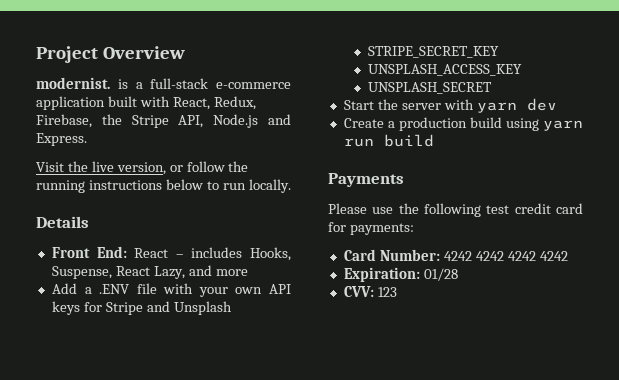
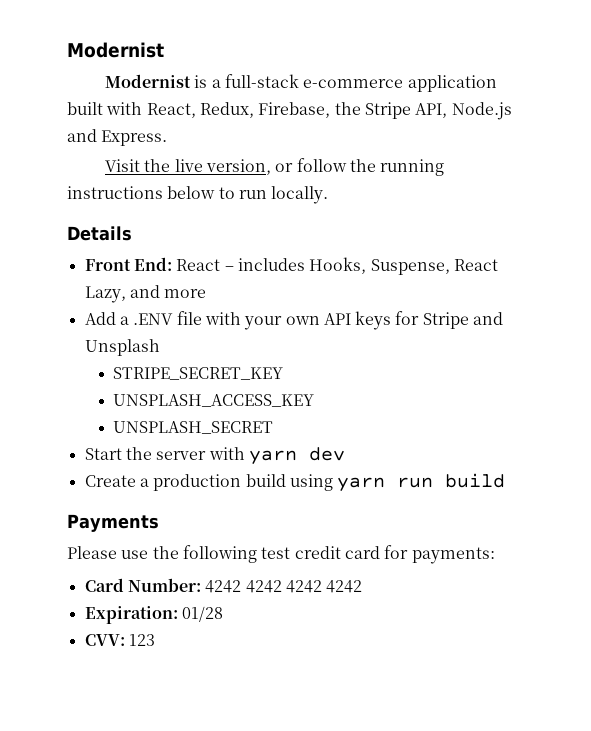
[36,46,185,63] [36,77,110,89] Project Overview // modernist. -> [67,42,164,58] [104,74,191,88] Modernist // Modernist

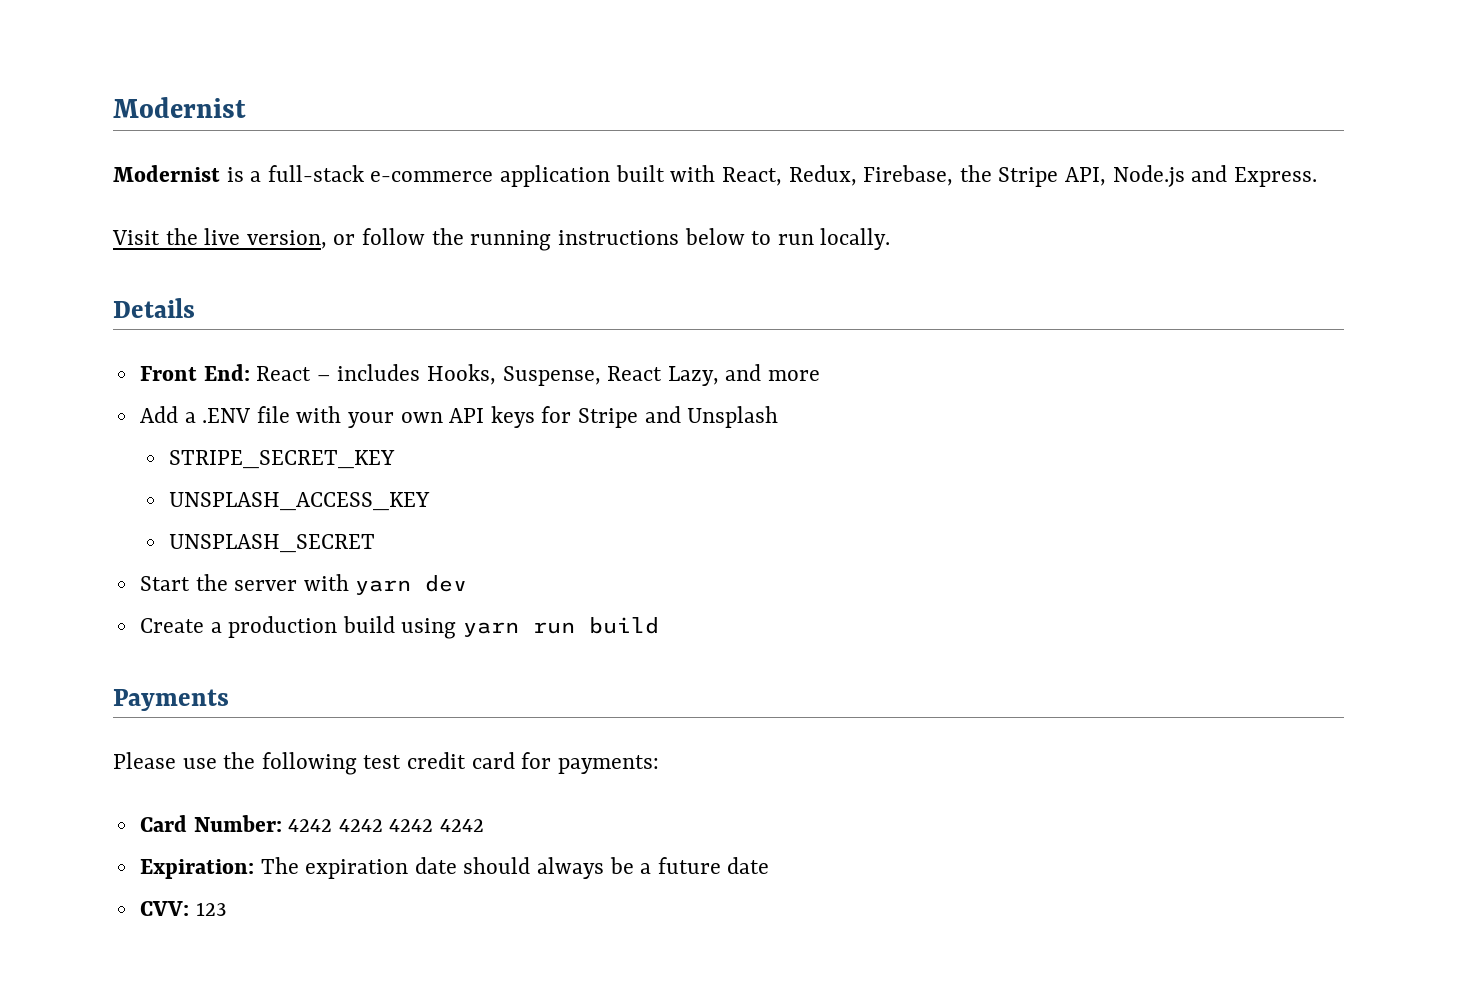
[181,606,223,622] 01/28 -> [260,857,770,879] The expiration date should always be a future date

